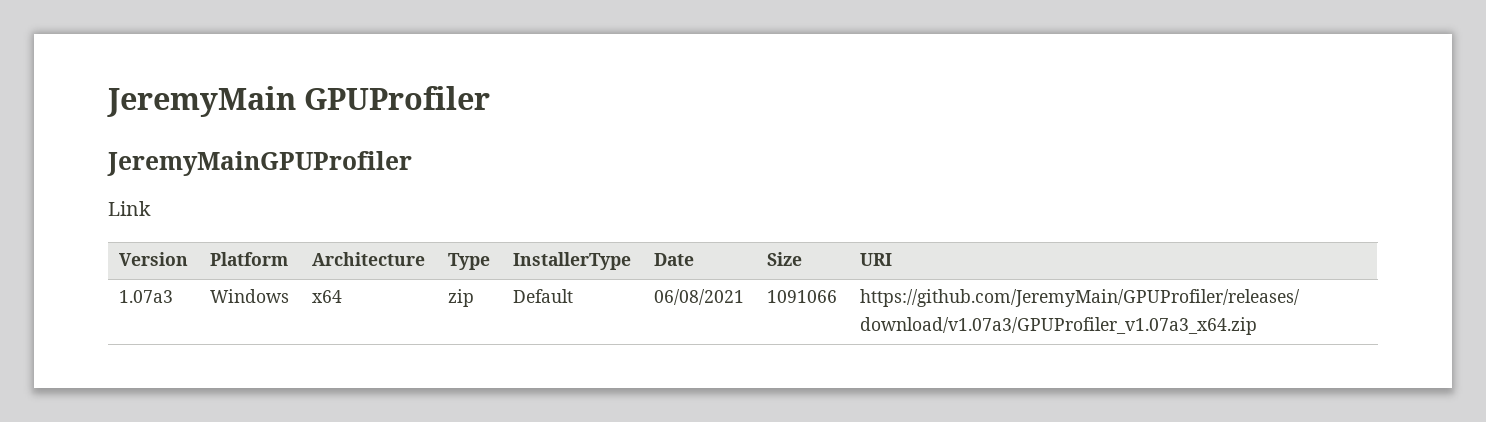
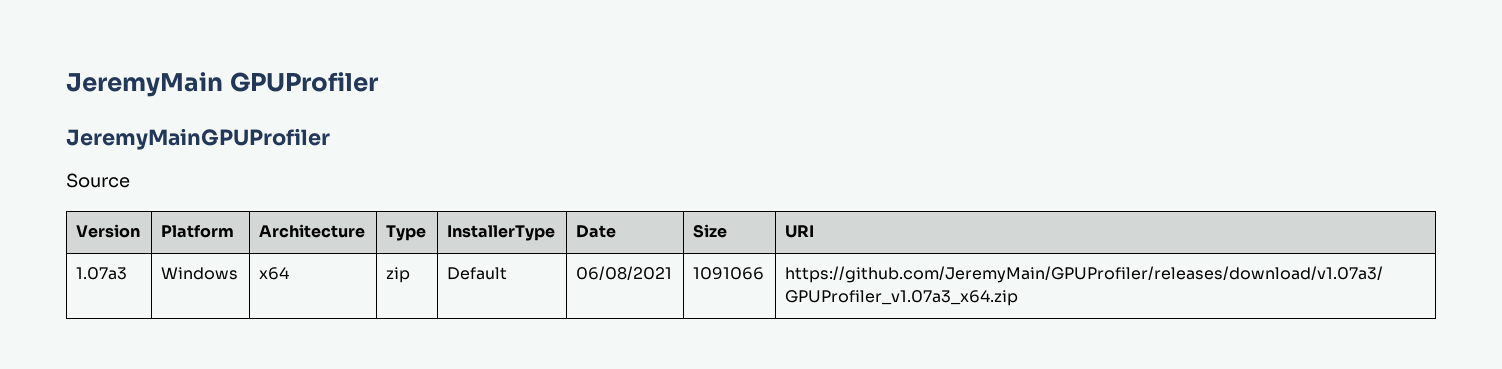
[108,201,151,216] Link -> [66,173,130,188] Source

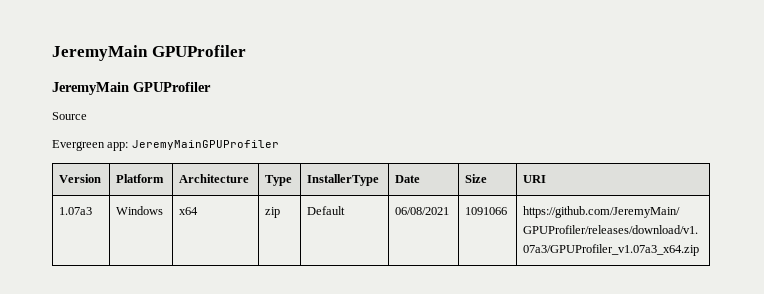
[66,72,379,97] [66,128,330,150] JeremyMain GPUProfiler // JeremyMainGPUProfiler -> [52,45,246,61] [52,82,211,95] JeremyMain GPUProfiler // JeremyMain GPUProfiler
(130, 180) none -> [52,140,279,151] // Evergreen app: JeremyMainGPUProfiler

